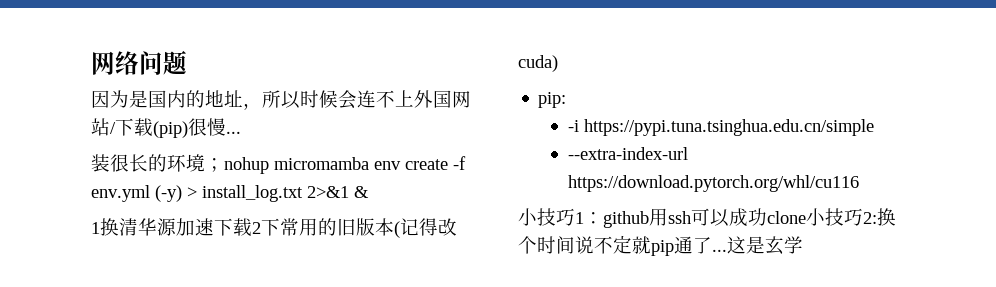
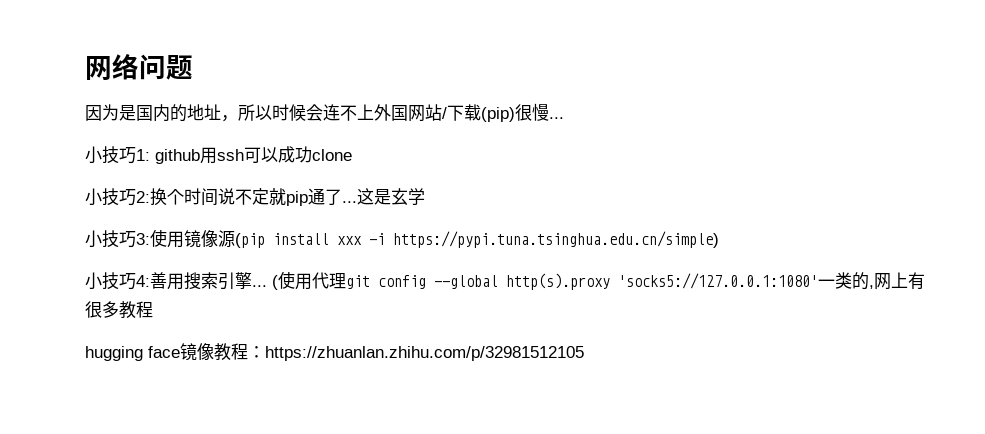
[91,154,466,174] [91,185,369,202] [91,218,457,238] [518,55,558,72] [538,92,567,108] [567,119,874,136] [567,147,688,160] [567,175,859,192] [518,208,603,226] // 装很长的环境；nohup micromamba env create -f env.yml (-y) > install_log.txt 2>&1 & // 1换清华源加速下载2下常用的旧版本(记得改cuda) // pip: // -i https://pypi.tuna.tsinghua.edu.cn/simple // --extra-index-url https://download.pytorch.org/whl/cu116 // 小技巧1： -> [85,146,150,164] // 小技巧1:
(806, 217) none -> (352, 155) //
(803, 245) none -> [85,229,719,248] [85,271,925,290] [85,301,153,319] [85,343,584,361] // 小技巧3:使用镜像源(pip install xxx -i https://pypi.tuna.tsinghua.edu.cn/simple) // 小技巧4:善用搜索引擎... (使用代理git config --global http(s).proxy 'socks5://127.0.0.1:1080'一类的,网上有很多教程 // hugging face镜像教程：https://zhuanlan.zhihu.com/p/32981512105

